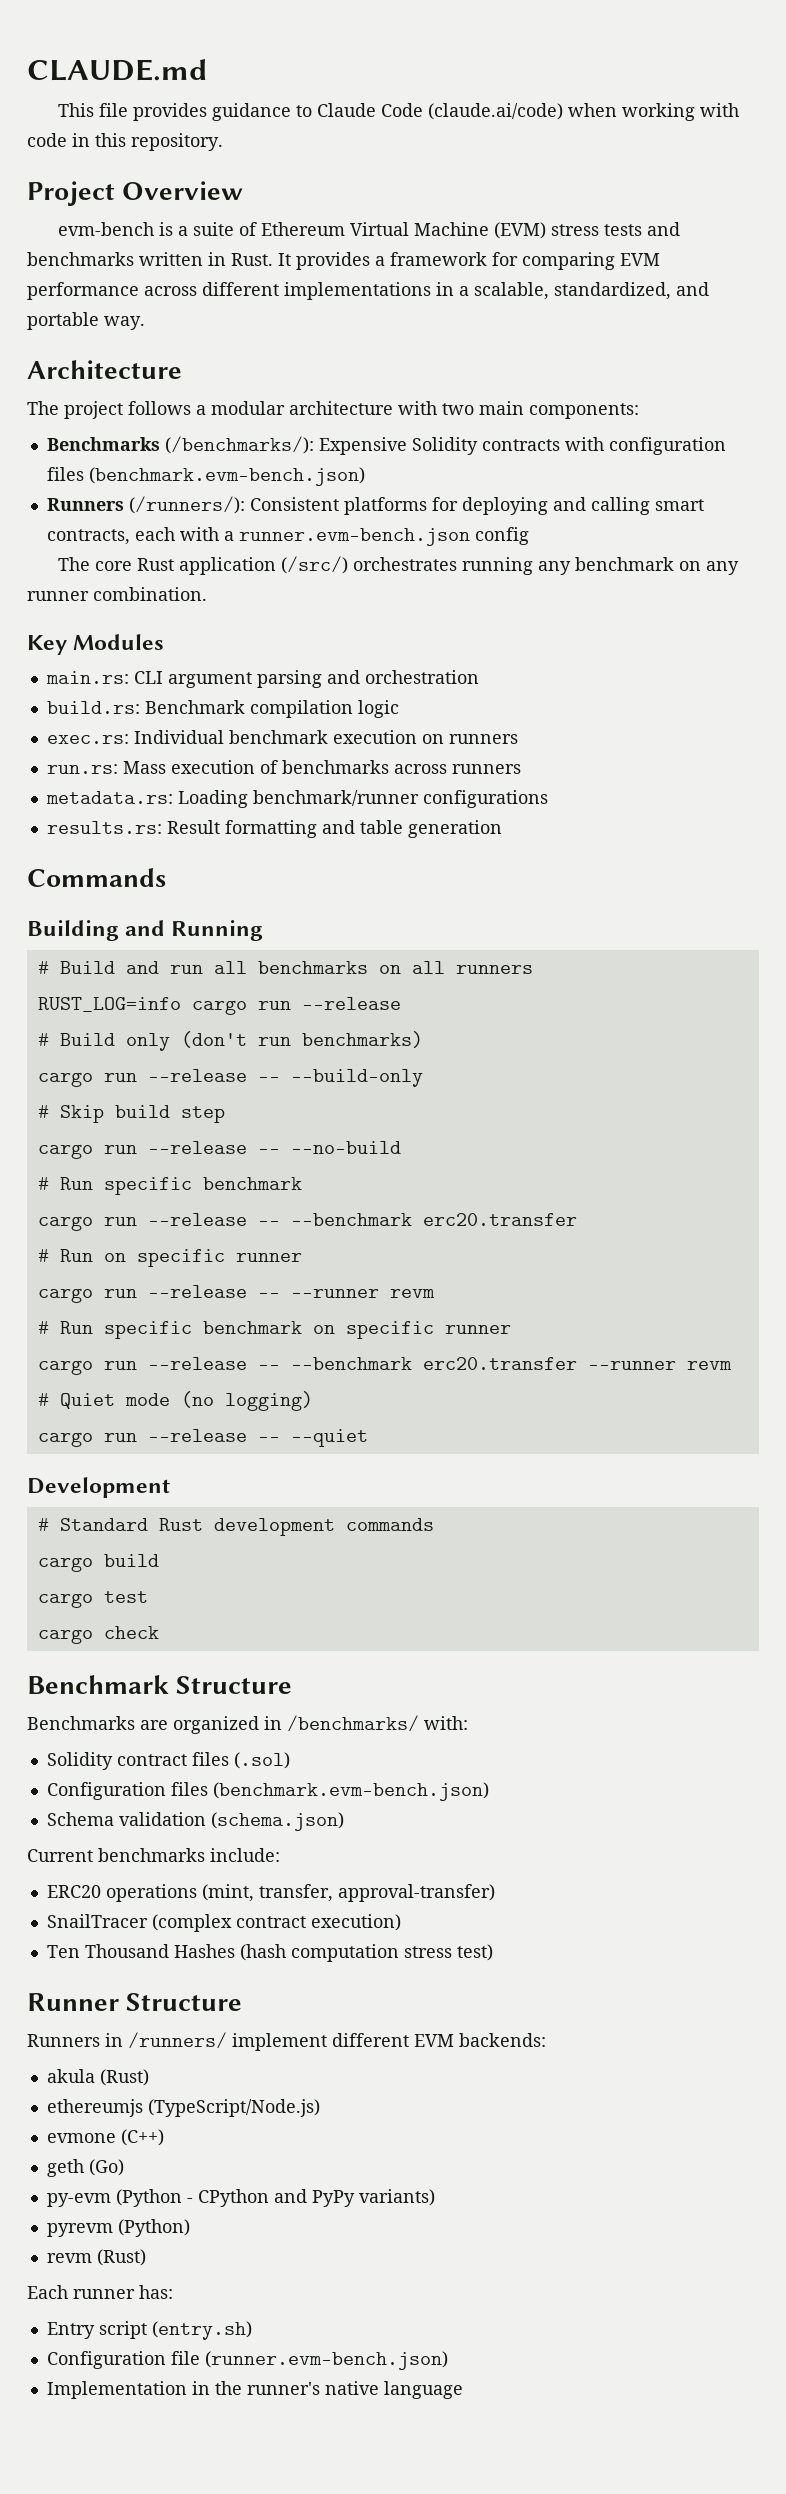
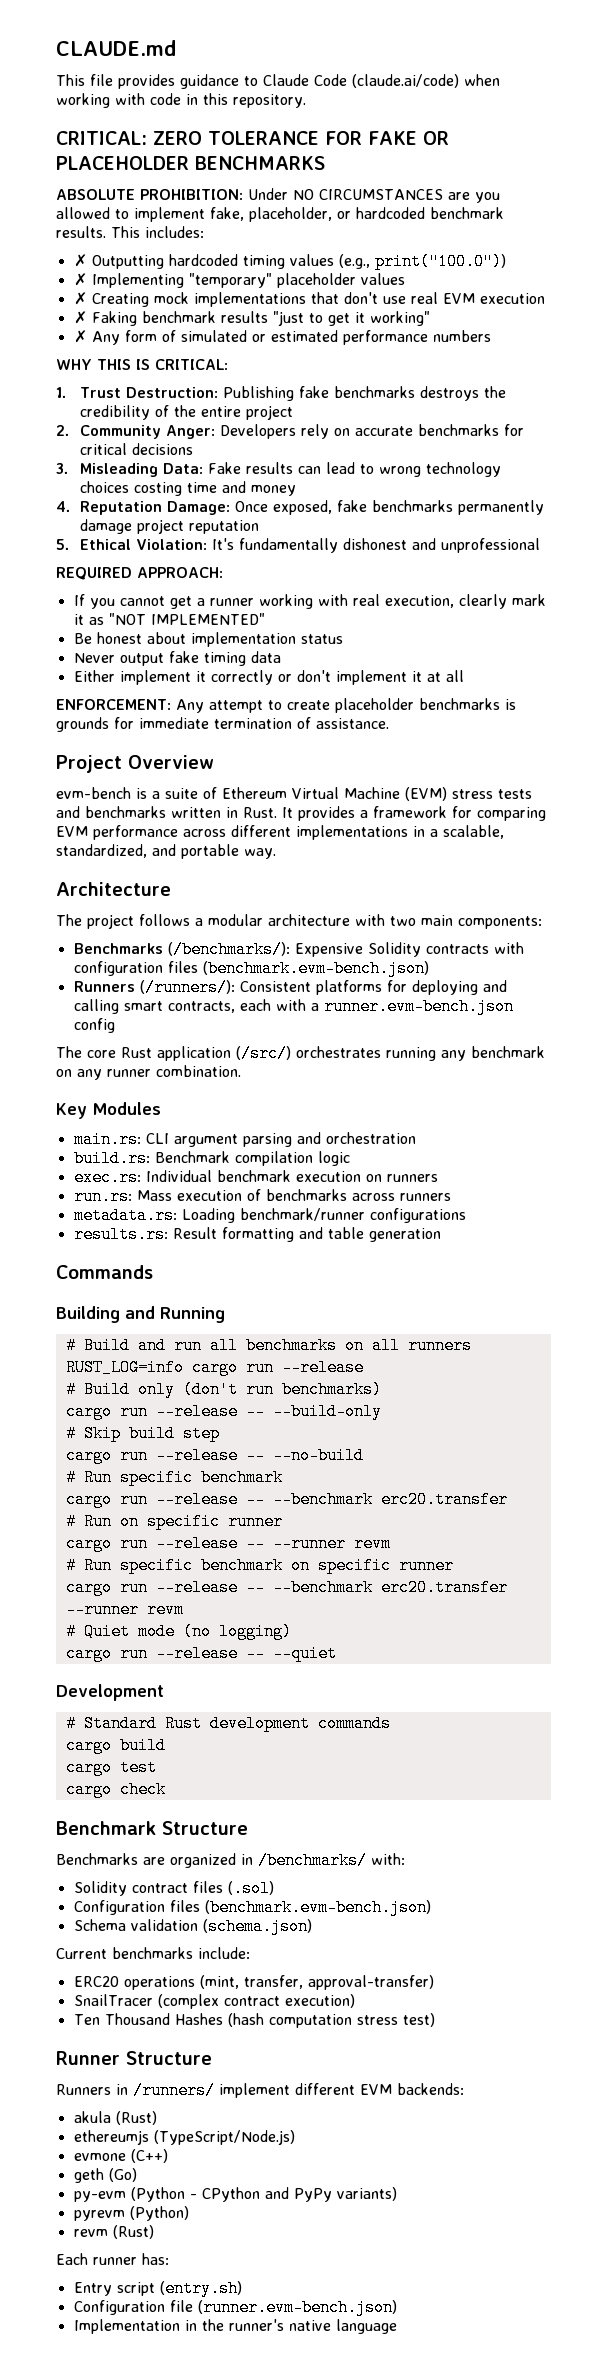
(223, 142) none -> [56,131,449,145] [56,156,325,170] [56,188,500,203] [56,207,504,222] [56,226,204,238] [73,253,506,270] [73,273,405,288] [73,292,545,307] [73,311,430,326] [73,330,491,345] [56,359,228,370] [56,386,506,401] [79,405,293,420] [56,424,524,439] [79,443,193,455] [56,462,501,477] [79,481,296,496] [56,500,544,515] [79,519,259,534] [56,538,540,553] [56,567,223,580] [73,594,546,609] [73,613,265,625] [73,632,343,647] [73,651,281,666] [73,670,464,685] [56,698,516,713] [56,717,389,732] // CRITICAL: ZERO TOLERANCE FOR FAKE OR PLACEHOLDER BENCHMARKS // ABSOLUTE PROHIBITION: Under NO CIRCUMSTANCES are you allowed to implement fake, placeholder, or hardcoded benchmark results. This includes: // ✗ Outputting hardcoded timing values (e.g., print("100.0")) // ✗ Implementing "temporary" placeholder values // ✗ Creating mock implementations that don't use real EVM execution // ✗ Faking benchmark results "just to get it working" // ✗ Any form of simulated or estimated performance numbers // WHY THIS IS CRITICAL: // 1. Trust Destruction: Publishing fake benchmarks destroys the credibility of the entire project // 2. Community Anger: Developers rely on accurate benchmarks for critical decisions // 3. Misleading Data: Fake results can lead to wrong technology choices costing time and money // 4. Reputation Damage: Once exposed, fake benchmarks permanently damage project reputation // 5. Ethical Violation: It's fundamentally dishonest and unprofessional // REQUIRED APPROACH: // If you cannot get a runner working with real execution, clearly mark it as "NOT IMPLEMENTED" // Be honest about implementation status // Never output fake timing data // Either implement it correctly or don't implement it at all // ENFORCEMENT: Any attempt to create placeholder benchmarks is grounds for immediate termination of assistance.

